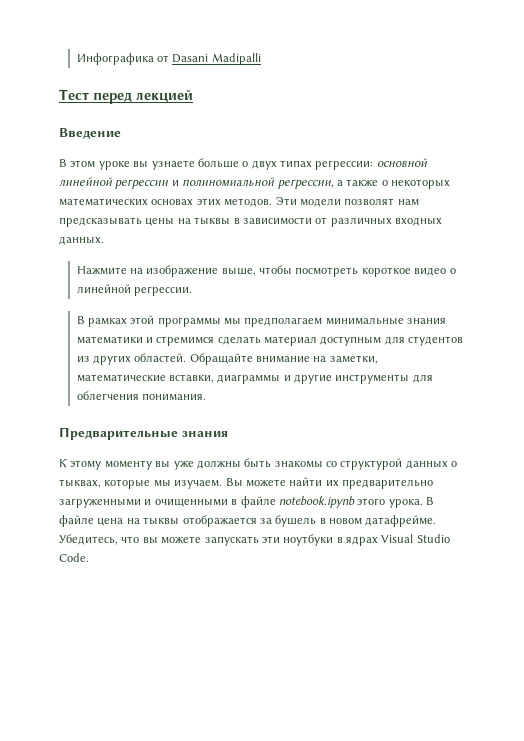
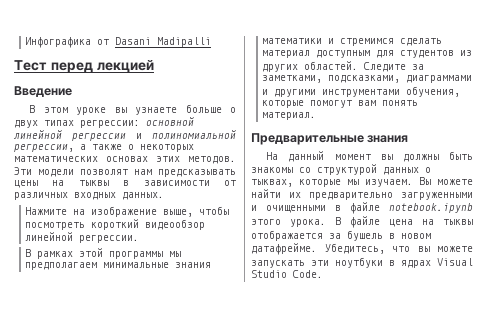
[361,267,456,277] короткое видео о -> [90,219,205,230] короткий видеообзор
[189,353,378,365] [76,374,433,384] [76,391,206,401] [59,427,228,440] [59,459,194,470] Обращайте внимание на заметки, математические вставки, диаграммы и другие инструменты для облегчения понимания. // Предварительные знания // К этому моменту вы уже -> [363,62,424,72] [261,75,472,83] [261,86,460,97] [261,100,418,108] [261,112,316,120] [251,133,409,145] [266,151,393,162] Следите за заметками, подсказками, диаграммами и другими инструментами обучения, которые помогут вам понять материал. // Предварительные знания // На данный момент вы

